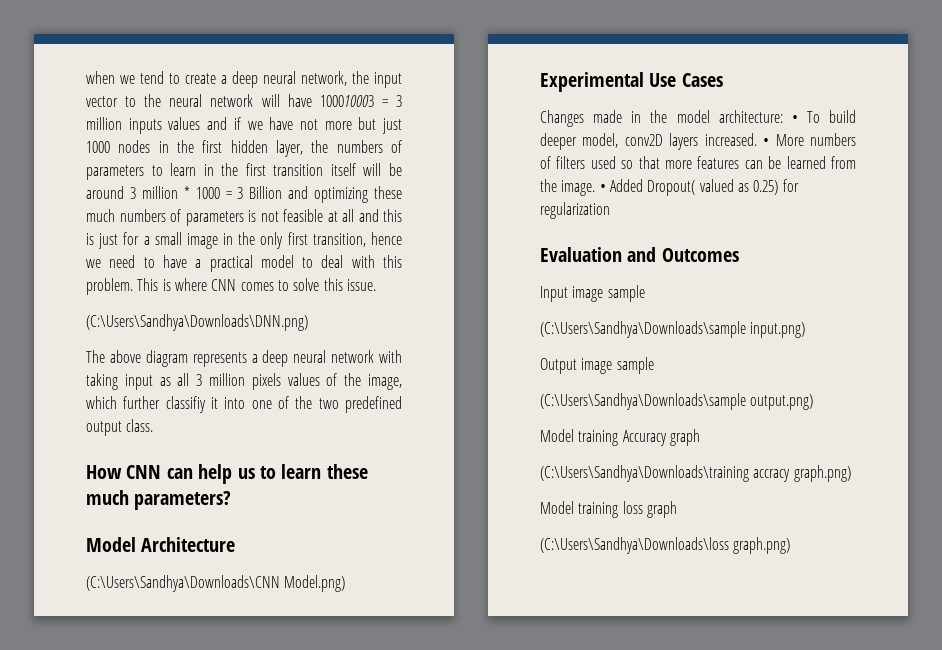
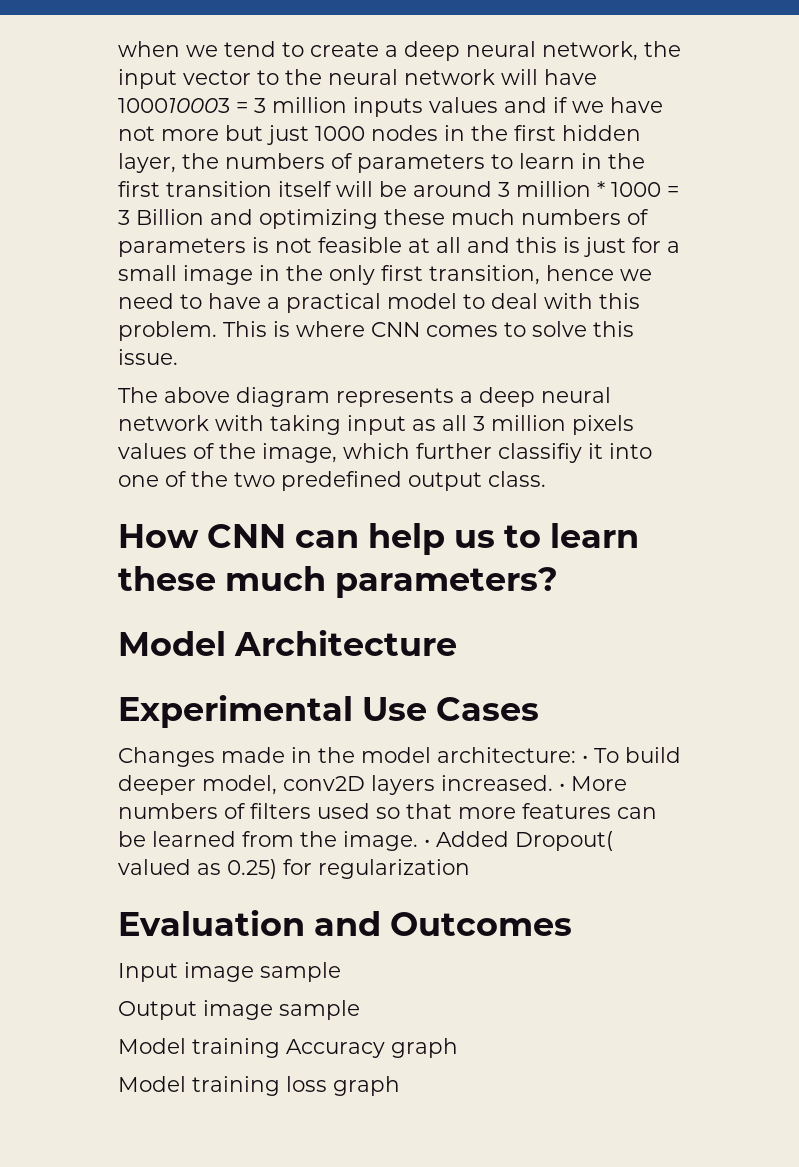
[86,314,308,331] // (C:\Users\Sandhya\Downloads\DNN.png) -> (178, 357) none
[86,575,346,592] // (C:\Users\Sandhya\Downloads\CNN Model.png) -> (458, 643) none
[540,321,806,338] // (C:\Users\Sandhya\Downloads\sample input.png) -> (341, 972) none
[540,393,814,410] // (C:\Users\Sandhya\Downloads\sample output.png) -> (360, 1010) none
[540,465,851,482] // (C:\Users\Sandhya\Downloads\training accracy graph.png) -> (458, 1048) none
[540,537,791,554] // (C:\Users\Sandhya\Downloads\loss graph.png) -> (400, 1086) none

